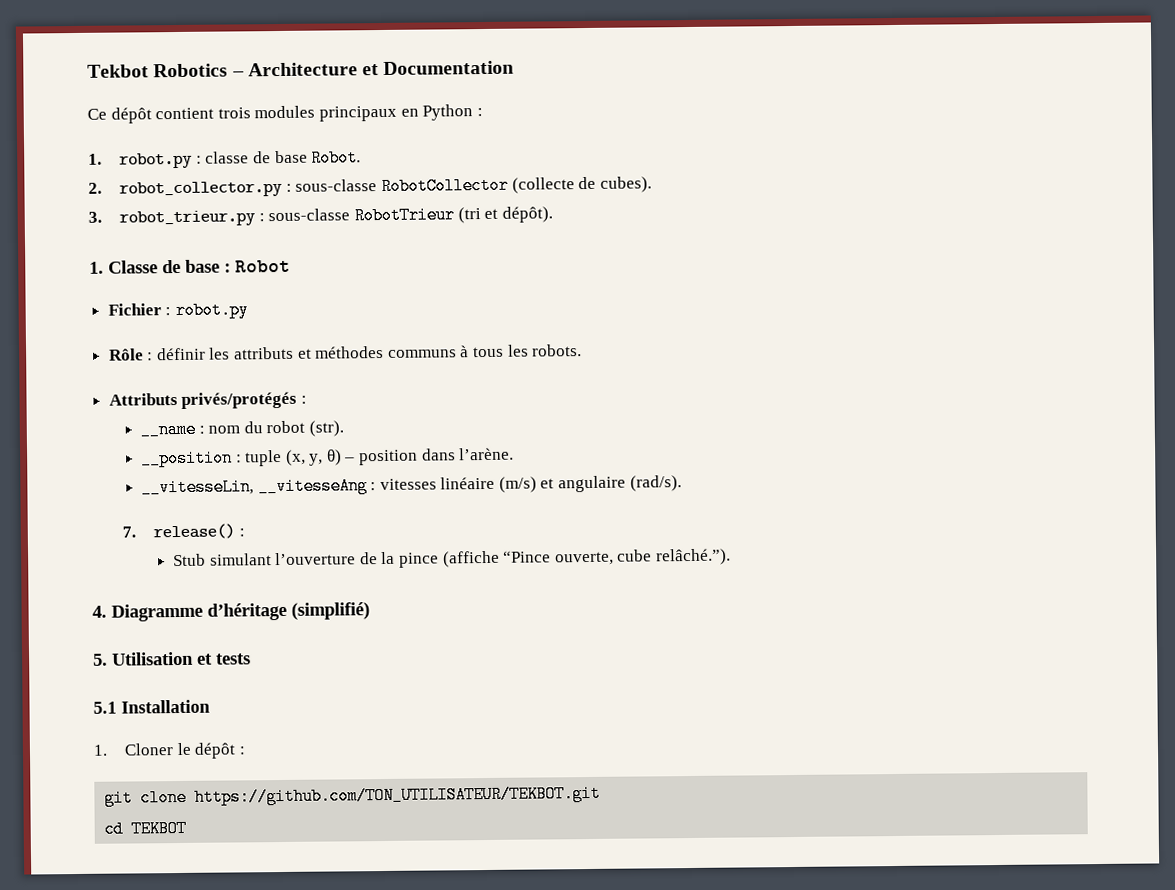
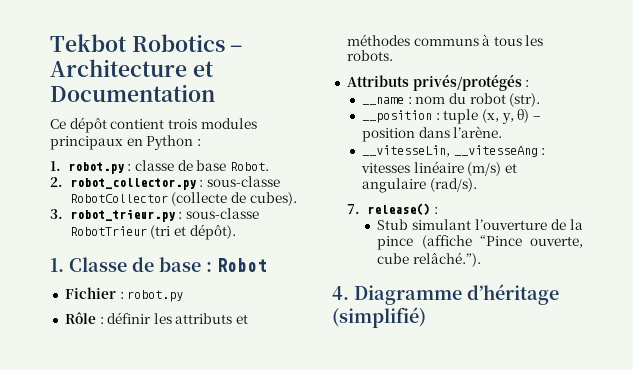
[93,651,251,666] [93,699,210,714] [93,742,246,759] [104,784,602,807] [104,819,188,838] // 5. Utilisation et tests // 5.1 Installation // 1. Cloner le dépôt : // git clone https://github.com/TON_UTILISATEUR/TEKBOT.git // cd TEKBOT -> (426, 317) none

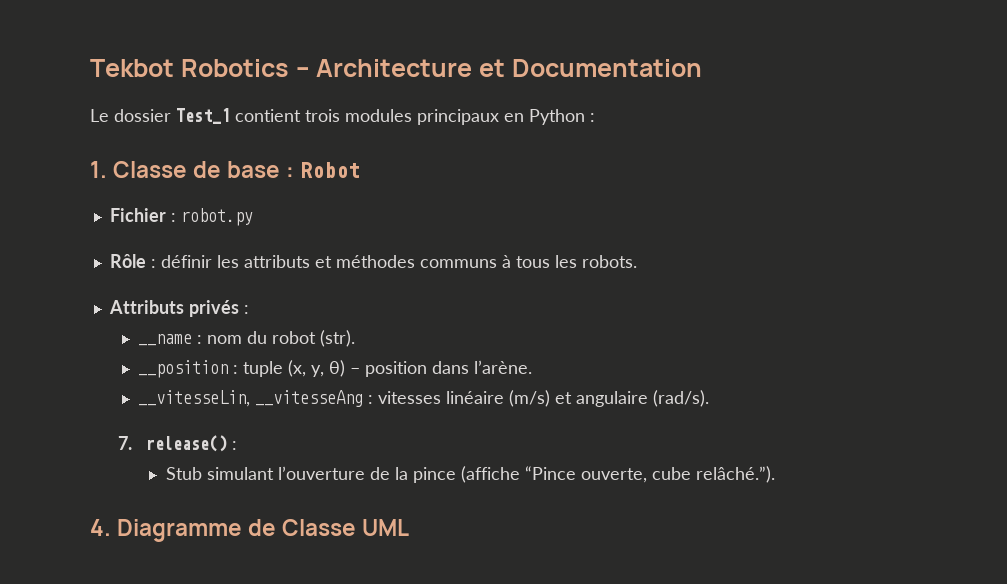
[50,117,107,133] Ce dépôt -> [90,108,230,124] Le dossier Test_1
[50,160,269,174] [50,176,281,190] [69,192,297,206] [50,208,260,222] [69,224,236,240] // 1. robot.py : classe de base Robot. // 2. robot_collector.py : sous-classe RobotCollector (collecte de cubes). // 3. robot_trieur.py : sous-classe RobotTrieur (tri et dépôt). -> (595, 117) none
[412,74,522,91] privés/protégés -> [188,300,239,317] privés
[467,284,559,305] [332,307,426,328] d’héritage (simplifié) -> [248,519,410,536] de Classe UML

